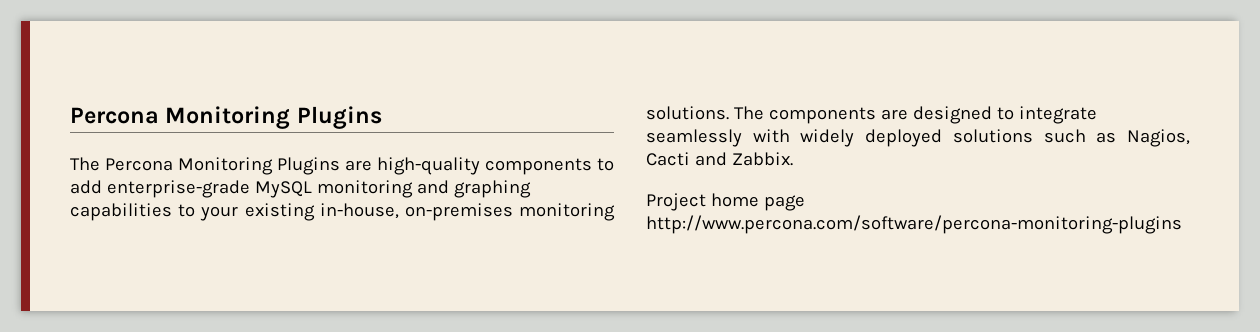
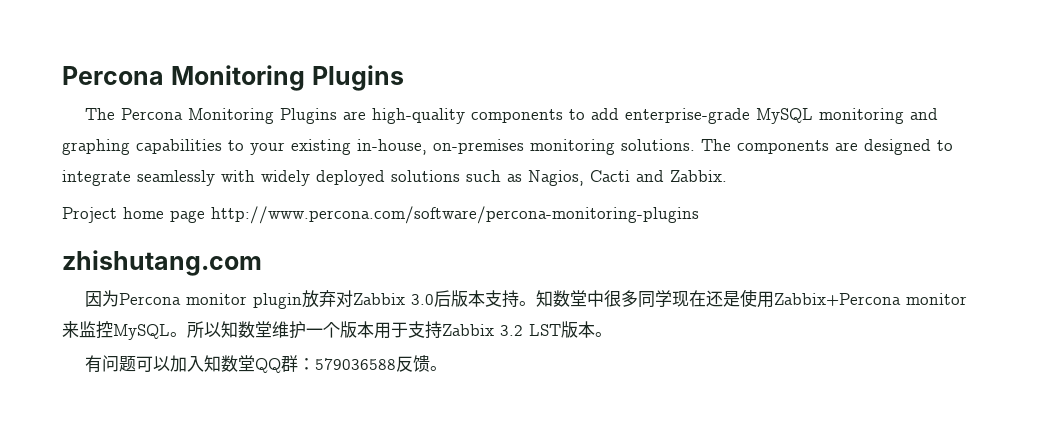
(1182, 224) none -> [62,250,262,276] [84,289,967,309] [62,321,612,340] [84,355,447,373] // zhishutang.com // 因为Percona monitor plugin放弃对Zabbix 3.0后版本支持。知数堂中很多同学现在还是使用Zabbix+Percona monitor来监控MySQL。所以知数堂维护一个版本用于支持Zabbix 3.2 LST版本。 // 有问题可以加入知数堂QQ群：579036588反馈。

